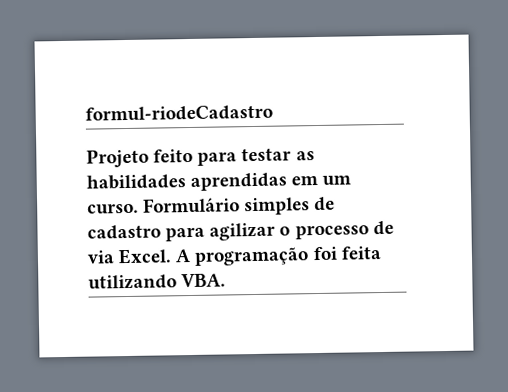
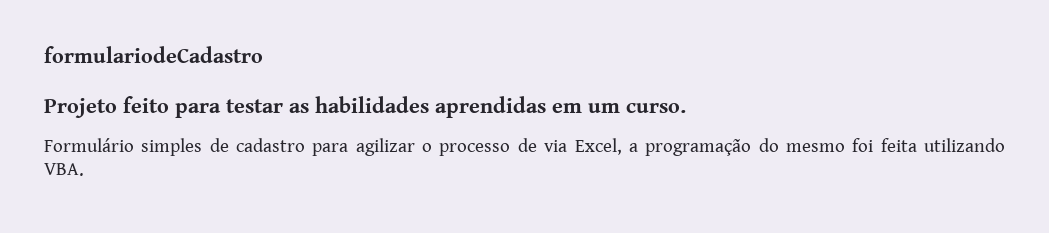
[85,104,273,122] formul-riodeCadastro -> [44,46,263,63] formulariodeCadastro
(139, 209) none -> (686, 108) //
[118,247,310,266] Excel. A programação -> [574,138,845,156] Excel, a programação do mesmo

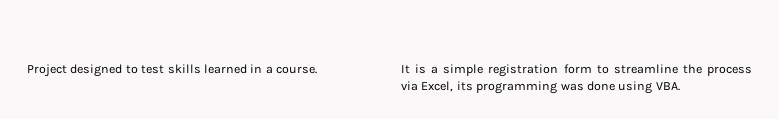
[44,46,263,63] [44,96,686,118] [44,138,1006,156] formulariodeCadastro // Projeto feito para testar as habilidades aprendidas em um curso. // Formulário simples de cadastro para agilizar o processo de via Excel, a programação do mesmo foi feita utilizando -> [27,64,317,77] [401,64,752,77] [401,81,653,94] Project designed to test skills learned in a course. // It is a simple registration form to streamline the process via Excel, its programming was done using

